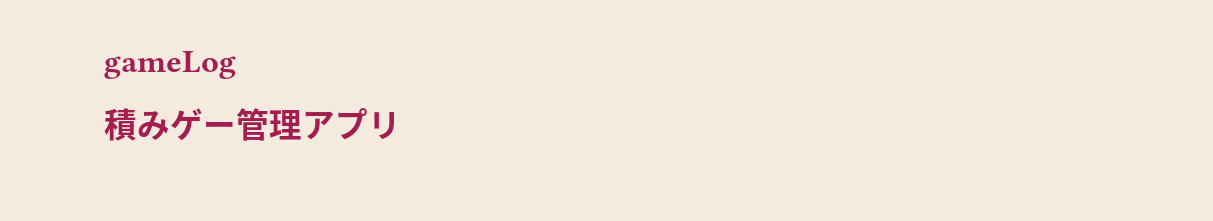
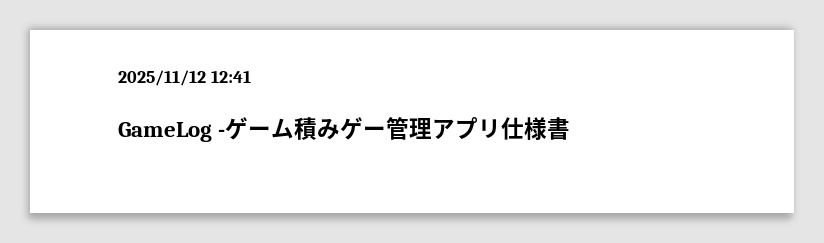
[104,51,236,79] gameLog // -> [118,70,251,86] [118,117,295,142] 2025/11/12 12:41 // GameLog -ゲーム
(401, 125) none -> [501,117,571,140] 仕様書

